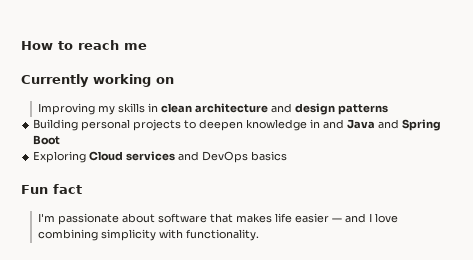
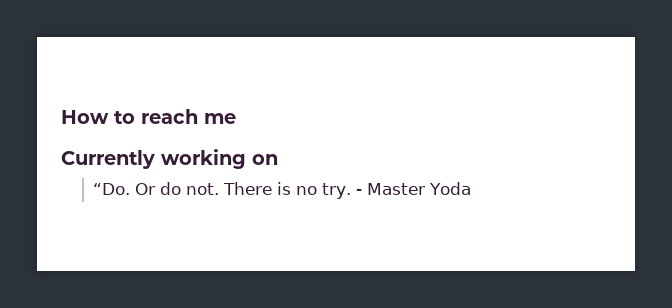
[37,103,388,115] [33,119,442,131] [33,135,61,145] [33,151,288,163] [21,184,82,194] [37,213,398,225] [37,229,259,241] Improving my skills in clean architecture and design patterns // Building personal projects to deepen knowledge in and Java and Spring Boot // Exploring Cloud services and DevOps basics // Fun fact // I'm passionate about software that makes life easier — and I love combining simplicity with functionality. -> [93,182,472,199] “Do. Or do not. There is no try. - Master Yoda

